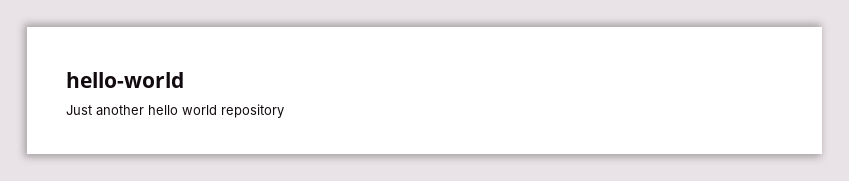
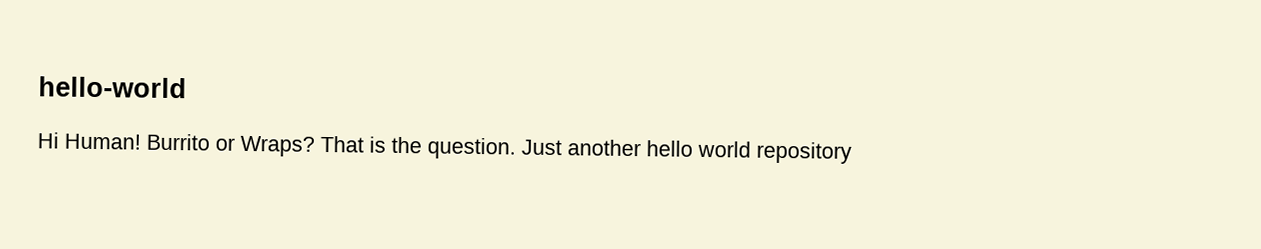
(184, 80) none -> [37,132,516,160] Hi Human! Burrito or Wraps? That is the question.

